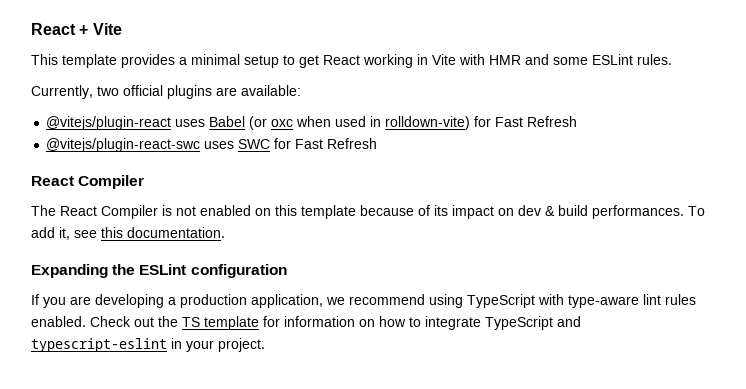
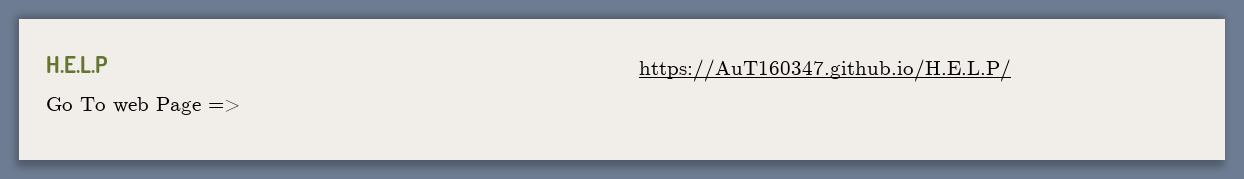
[31,23,122,35] [31,54,672,68] [31,85,301,99] [46,116,578,130] [46,138,378,152] [31,175,145,189] [31,205,705,219] [31,227,225,240] [31,264,287,278] [31,294,696,308] [31,316,581,330] [31,338,265,352] React + Vite // This template provides a minimal setup to get React working in Vite with HMR and some ESLint rules. // Currently, two official plugins are available: // @vitejs/plugin-react uses Babel (or oxc when used in rolldown-vite) for Fast Refresh // @vitejs/plugin-react-swc uses SWC for Fast Refresh // React Compiler // The React Compiler is not enabled on this template because of its impact on dev & build performances. To add it, see this documentation. // Expanding the ESLint configuration // If you are developing a production application, we recommend using TypeScript with type-aware lint rules enabled. Check out the TS template for information on how to integrate TypeScript and typescript-eslint in your project. -> [46,56,108,73] [46,97,240,115] [639,59,1011,82] H.E.L.P // Go To web Page => https://AuT160347.github.io/H.E.L.P/

